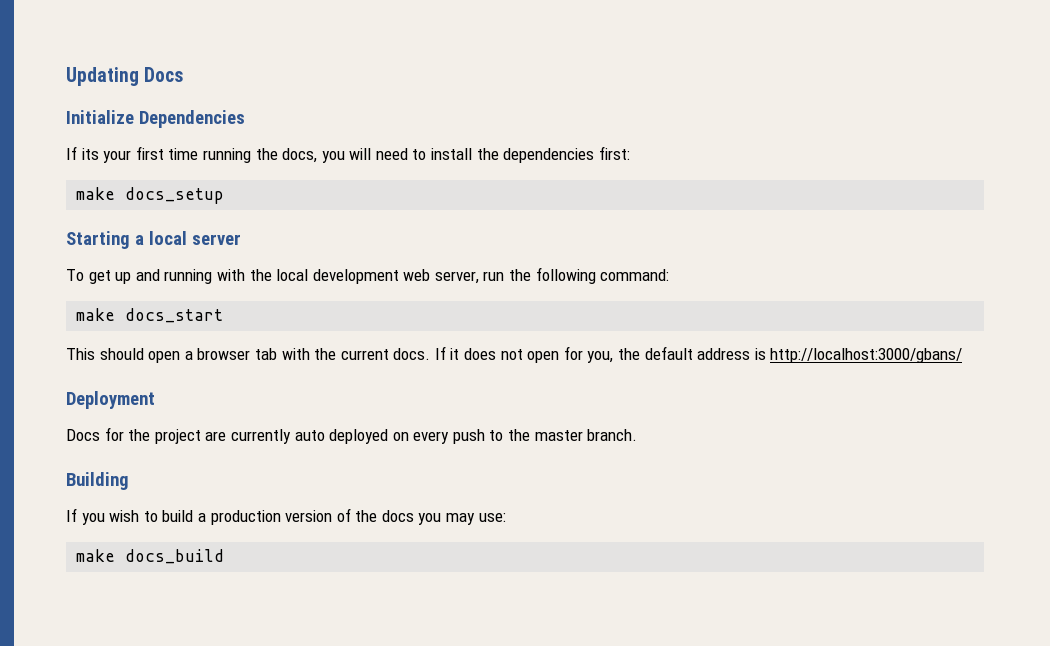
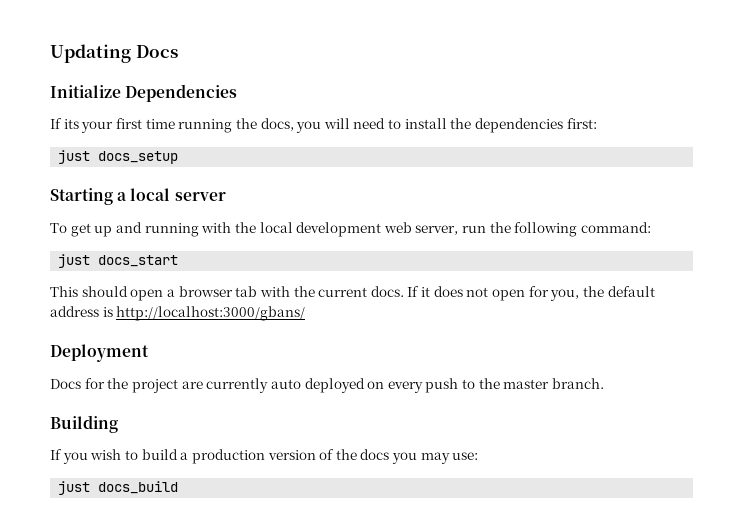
[76,187,116,200] make -> [58,150,91,164] just
[76,308,116,321] make -> [58,254,91,268] just
[76,549,116,562] make -> [58,481,91,495] just

